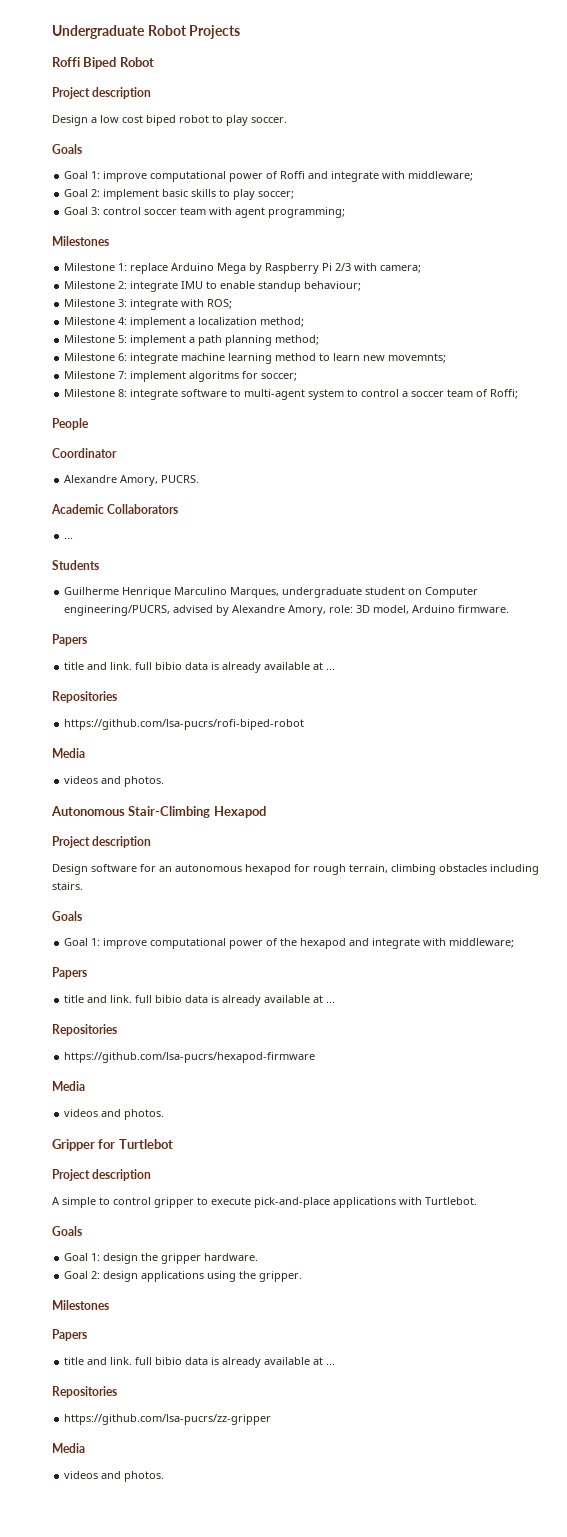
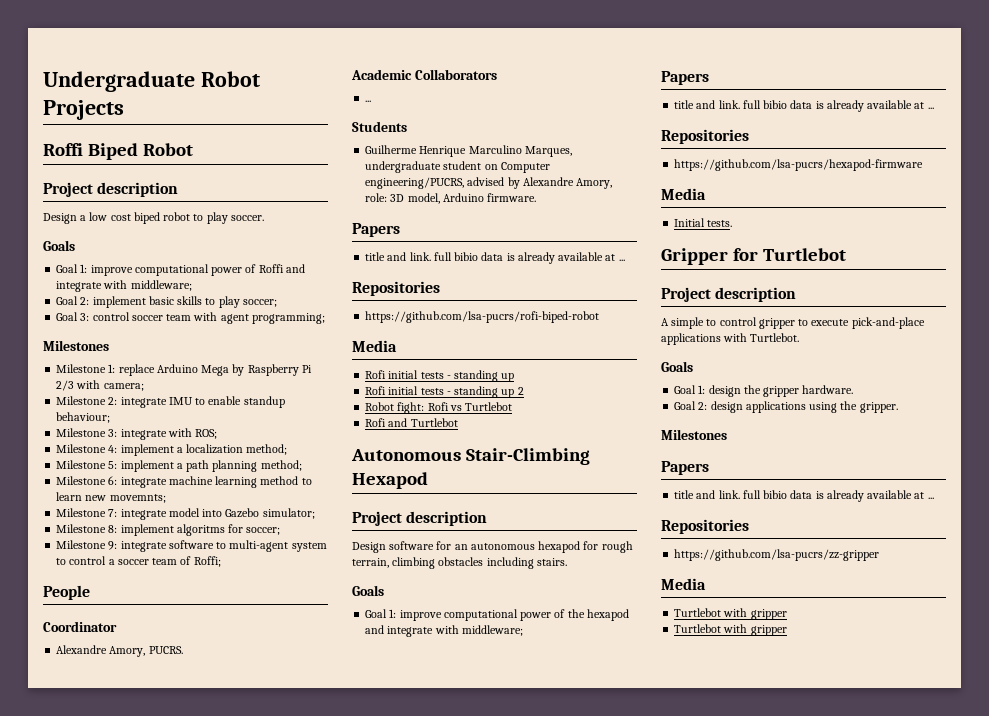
(128, 375) none -> [120,508,315,520] [56,524,118,533] integrate model into Gazebo simulator; // Milestone 8:
[118,389,128,397] 8: -> [108,541,118,550] 9:
[64,776,165,787] videos and photos. -> [365,370,515,382] [365,386,524,398] [365,402,513,414] [365,418,458,427] Rofi initial tests - standing up // Rofi initial tests - standing up 2 // Robot fight: Rofi vs Turtlebot // Rofi and Turtlebot
[64,1109,165,1120] videos and photos. -> [674,218,733,227] Initial tests.
[64,1471,165,1482] videos and photos. -> [674,608,787,620] [674,624,787,636] Turtlebot with gripper // Turtlebot with gripper

